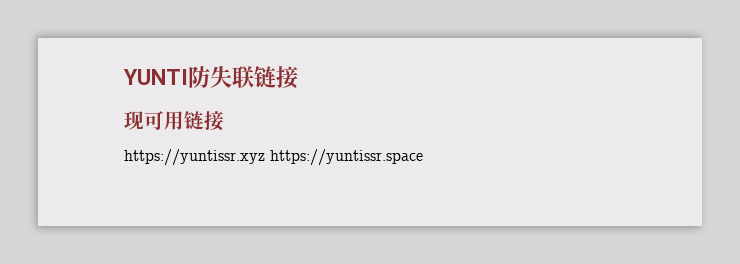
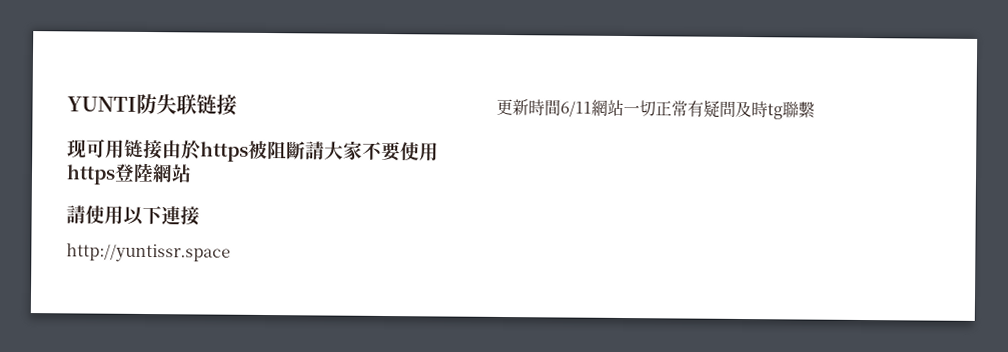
[124,149,423,166] // https://yuntissr.xyz https://yuntissr.space -> [162,140,439,162] [66,162,192,185] [66,205,200,226] [66,243,231,263] [496,98,815,120] 由於https被阻斷請大家不要使用https登陸網站 // 請使用以下連接 // http://yuntissr.space // 更新時間6/11網站一切正常有疑問及時tg聯繫

